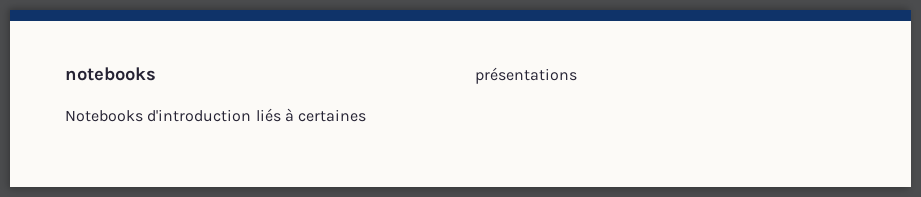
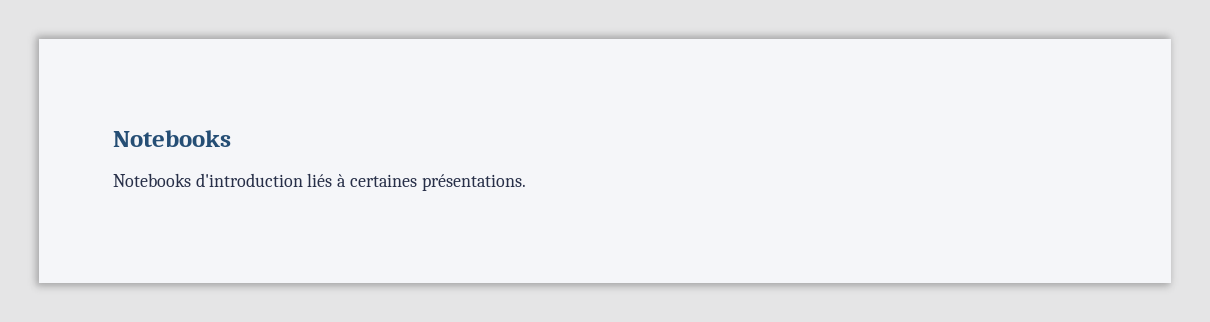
[65,67,156,81] notebooks -> [113,130,231,147] Notebooks
[475,67,577,84] présentations -> [421,174,526,191] présentations.

